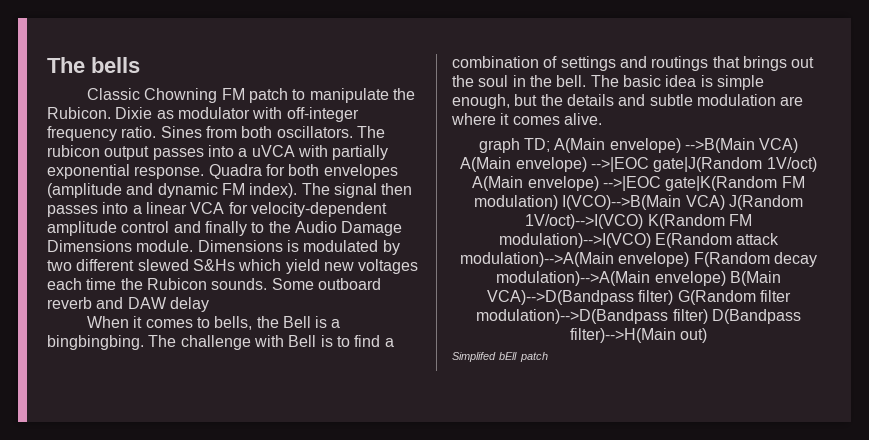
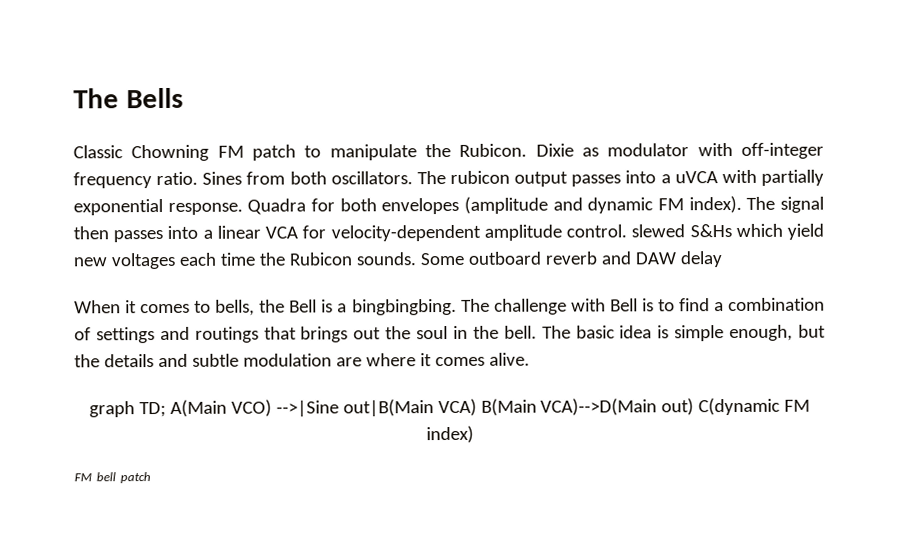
[47,57,140,73] The bells -> [73,87,184,109] The Bells
[121,221,403,236] [47,240,400,255] [47,259,135,271] control and finally to the Audio Damage Dimensions module. Dimensions is modulated by two different -> [566,224,628,238] control.
[609,138,799,153] [460,157,817,172] [472,176,805,191] [474,195,803,210] [525,214,752,229] [498,233,780,248] [460,252,817,267] [496,271,781,286] [487,290,791,305] [476,309,801,324] [569,328,708,343] [452,352,518,362] envelope) -->B(Main VCA) A(Main envelope) -->|EOC gate|J(Random 1V/oct) A(Main envelope) -->|EOC gate|K(Random FM modulation) I(VCO)-->B(Main VCA) J(Random 1V/oct)-->I(VCO) K(Random FM modulation)-->I(VCO) E(Random attack modulation)-->A(Main envelope) F(Random decay modulation)-->A(Main envelope) B(Main VCA)-->D(Bandpass filter) G(Random filter modulation)-->D(Bandpass filter) D(Bandpass filter)-->H(Main out) // Simplifed bEll -> [230,397,811,417] [425,425,474,444] [74,472,116,482] VCO) -->|Sine out|B(Main VCA) B(Main VCA)-->D(Main out) C(dynamic FM index) // FM bell

